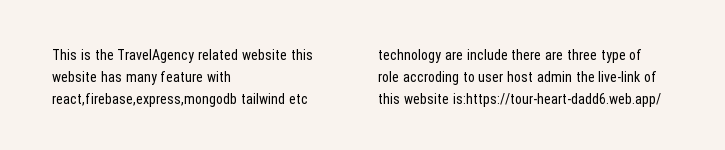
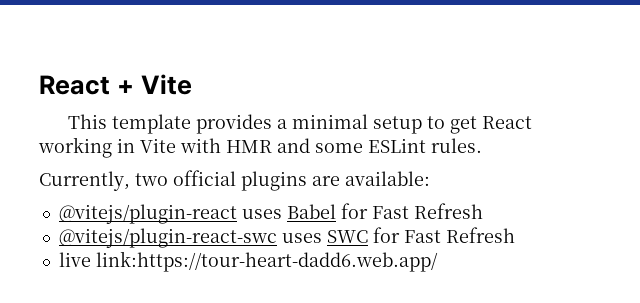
[52,49,313,63] [52,71,232,85] [52,93,308,107] [378,49,643,63] [378,71,658,85] [378,93,661,107] This is the TravelAgency related website this website has many feature with react,firebase,express,mongodb tailwind etc technology are include there are three type of role accroding to user host admin the live-link of this website is:https://tour-heart-dadd6.web.app/ -> [39,74,193,95] [68,114,533,134] [38,137,482,158] [39,170,430,191] [58,203,483,224] [58,227,515,248] [58,251,438,272] React + Vite // This template provides a minimal setup to get React working in Vite with HMR and some ESLint rules. // Currently, two official plugins are available: // @vitejs/plugin-react uses Babel for Fast Refresh // @vitejs/plugin-react-swc uses SWC for Fast Refresh // live link:https://tour-heart-dadd6.web.app/

